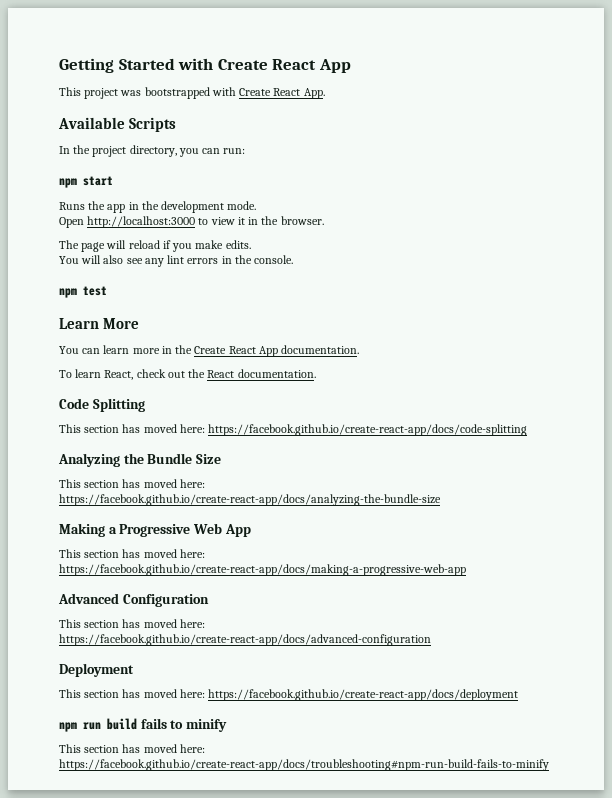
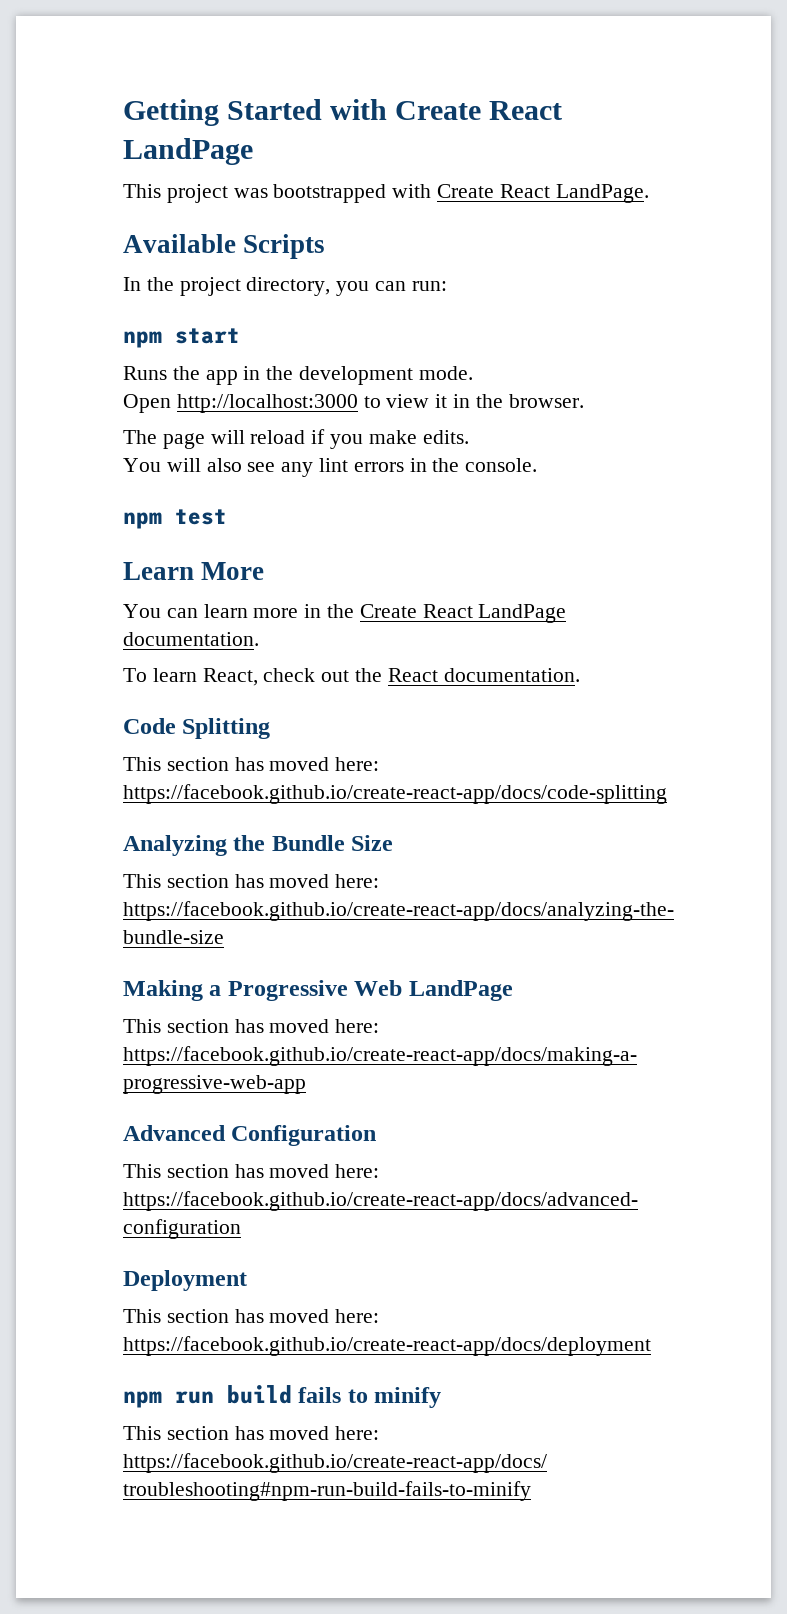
[318,59,351,73] App -> [123,138,253,165] LandPage
[303,88,325,99] App. -> [555,184,649,203] LandPage.
[258,346,278,357] App -> [478,604,567,623] LandPage
[224,524,251,537] App -> [408,980,513,1001] LandPage

